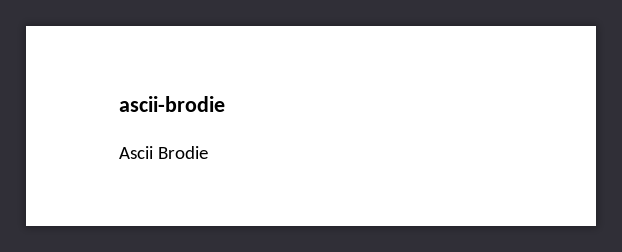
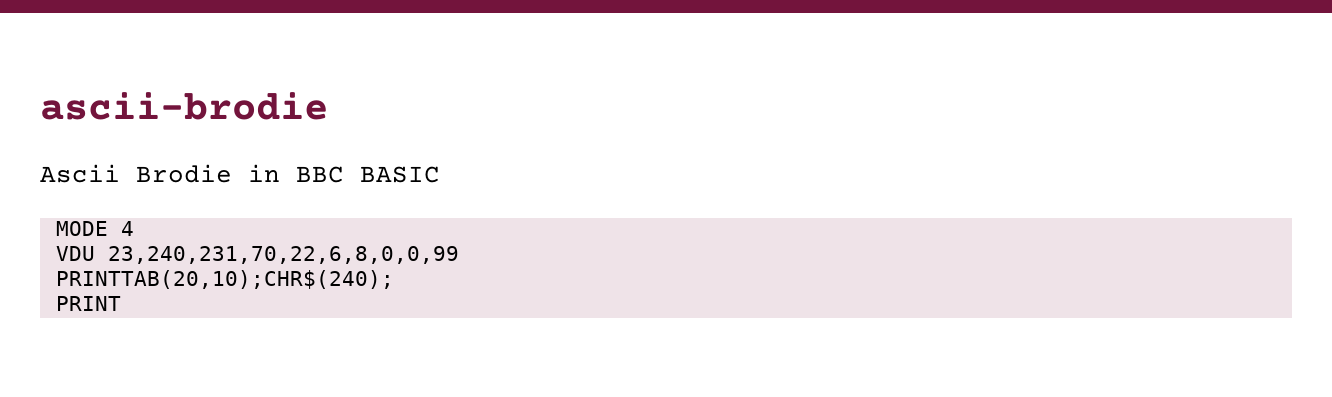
(208, 152) none -> [248,164,440,183] [55,221,134,236] [55,246,459,264] [55,270,394,289] [55,296,121,311] in BBC BASIC // MODE 4 // VDU 23,240,231,70,22,6,8,0,0,99 // PRINTTAB(20,10);CHR$(240); // PRINT

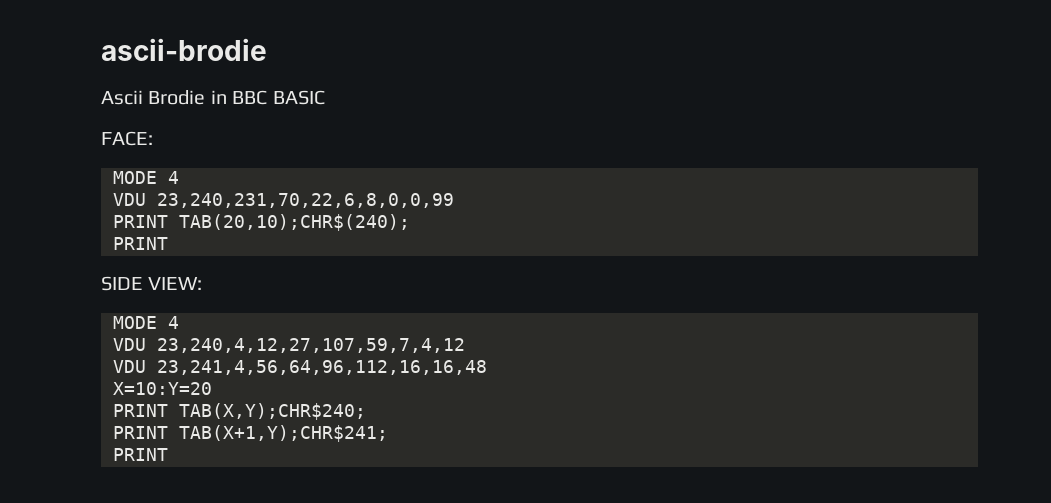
(440, 174) none -> [101,131,153,146] // FACE:
[55,270,394,289] [55,296,121,311] PRINTTAB(20,10);CHR$(240); // PRINT -> [113,214,410,231] [113,237,168,250] [101,276,203,291] [113,316,179,329] [113,338,465,353] [113,360,487,375] [113,382,212,395] [113,403,366,420] [113,425,388,442] [113,448,168,461] PRINT TAB(20,10);CHR$(240); // PRINT // SIDE VIEW: // MODE 4 // VDU 23,240,4,12,27,107,59,7,4,12 // VDU 23,241,4,56,64,96,112,16,16,48 // X=10:Y=20 // PRINT TAB(X,Y);CHR$240; // PRINT TAB(X+1,Y);CHR$241; // PRINT

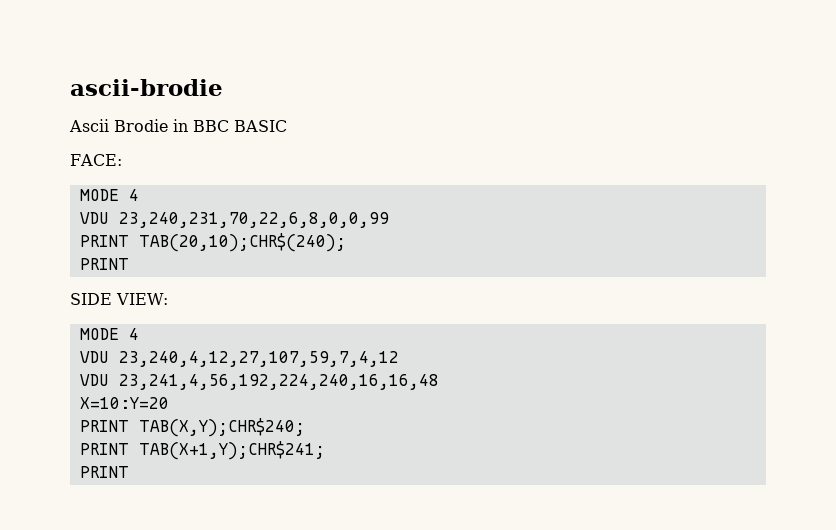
[157,360,487,375] 23,241,4,56,64,96,112,16,16,48 -> [118,374,439,390] 23,241,4,56,192,224,240,16,16,48

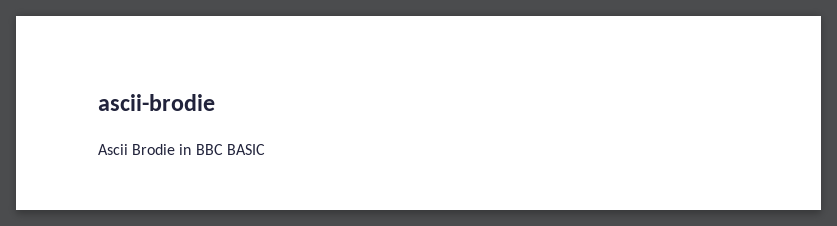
[70,154,122,166] [79,189,139,201] [79,212,389,228] [79,233,346,252] [79,258,129,270] [70,293,168,305] [79,328,139,340] [79,351,399,367] [79,374,439,390] [79,397,169,409] [79,418,305,437] [79,441,325,460] [79,466,129,478] // FACE: // MODE 4 // VDU 23,240,231,70,22,6,8,0,0,99 // PRINT TAB(20,10);CHR$(240); // PRINT // SIDE VIEW: // MODE 4 // VDU 23,240,4,12,27,107,59,7,4,12 // VDU 23,241,4,56,192,224,240,16,16,48 // X=10:Y=20 // PRINT TAB(X,Y);CHR$240; // PRINT TAB(X+1,Y);CHR$241; // PRINT -> (265, 149) none

